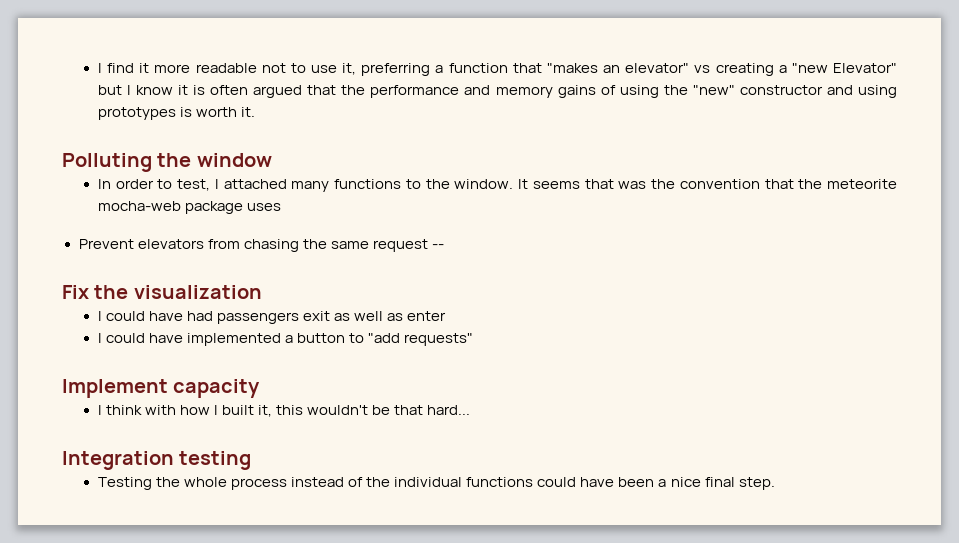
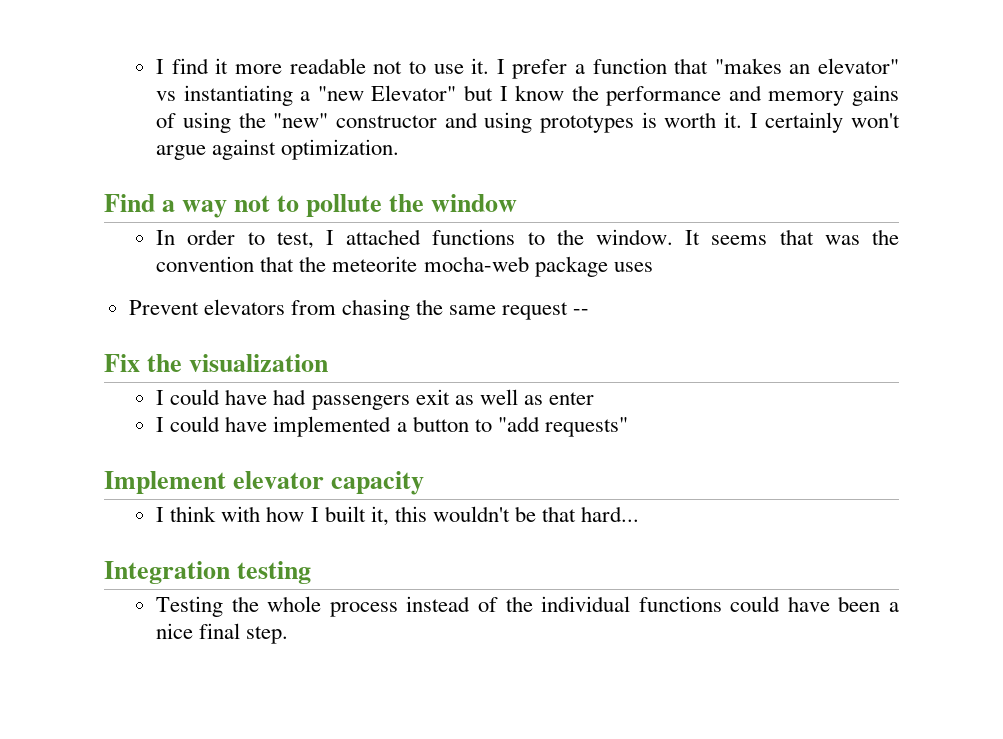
[342,63,431,76] it, preferring -> [471,58,568,79] it. I prefer
[715,63,774,76] creating -> [183,85,293,106] instantiating
[178,85,337,98] it is often argued that -> (565, 93) none
[62,153,152,172] // Polluting -> [749,112,901,133] [156,139,400,160] [104,194,383,218] I certainly won't argue against optimization. // Find a way not to pollute
[291,181,330,192] many -> (422, 237) none
(168, 388) none -> [233,471,325,489] elevator

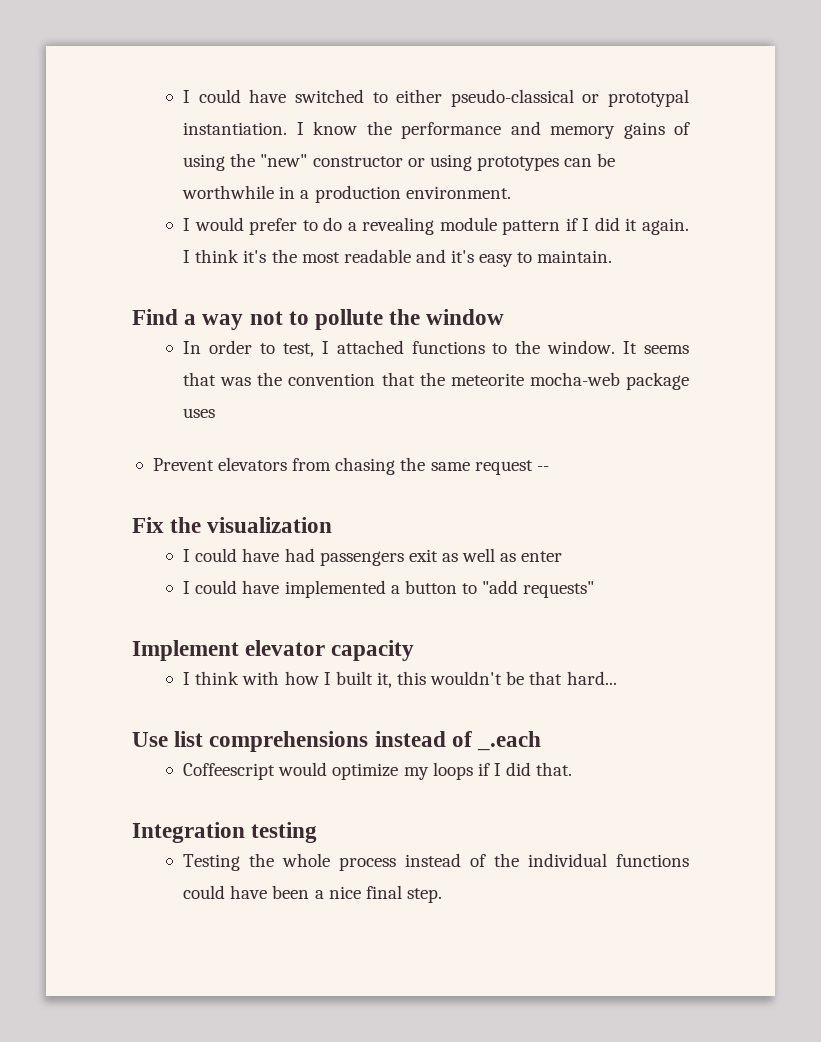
[156,58,899,79] [156,85,494,106] I find it more readable not to use it. I prefer a function that "makes an elevator" vs instantiating a "new Elevator" but -> [183,89,689,107] [183,122,288,135] I could have switched to either pseudo-classical or prototypal instantiation.
[444,112,478,128] and -> [407,158,425,167] or
[641,112,901,133] [156,139,400,160] is worth it. I certainly won't argue against optimization. -> [564,153,616,167] [182,185,511,203] [183,217,689,235] [183,249,613,267] can be worthwhile in a production environment. // I would prefer to do a revealing module pattern if I did it again. I think it's the most readable and it's easy to maintain.
(640, 514) none -> [132,731,542,752] [183,762,573,780] // Use list comprehensions instead of _.each // Coffeescript would optimize my loops if I did that.

